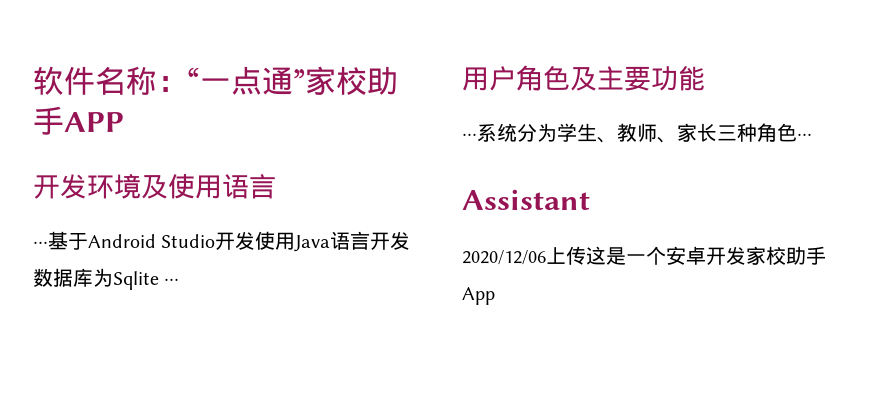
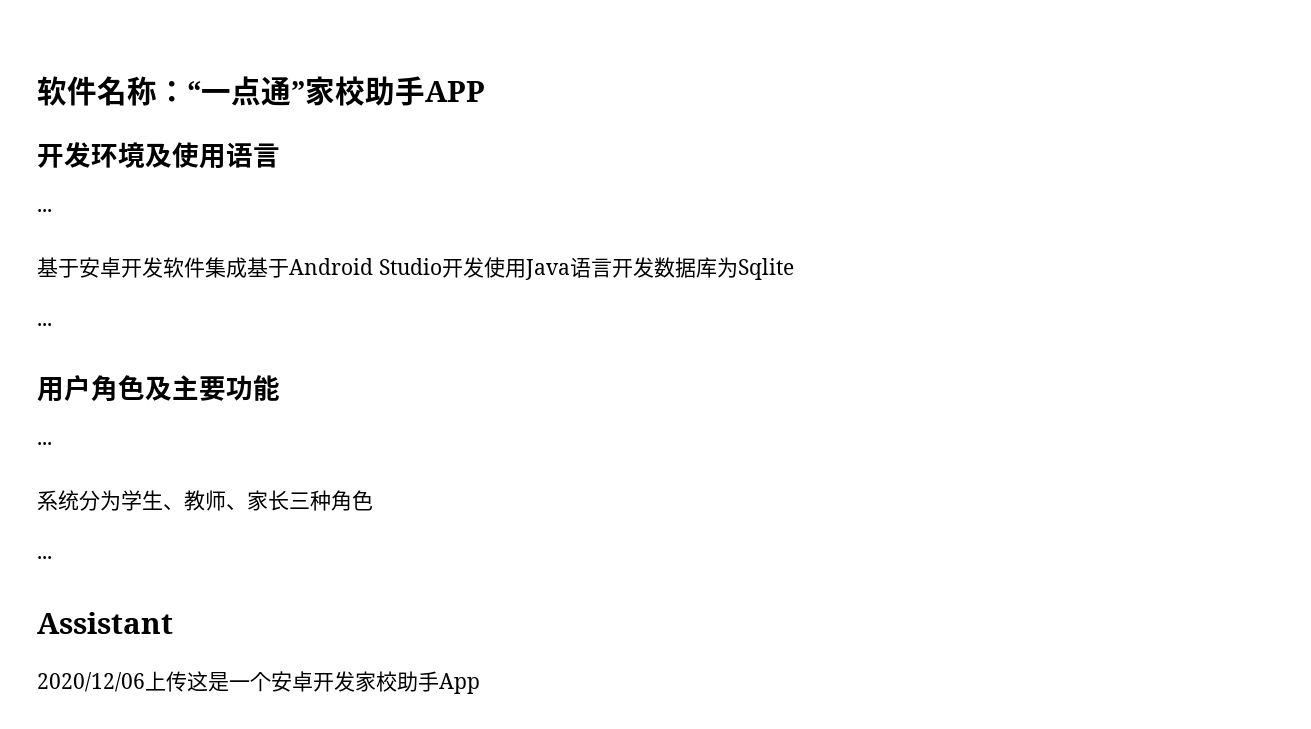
(48, 244) none -> [37,257,247,278] // 基于安卓开发软件集成
(159, 280) none -> (794, 269) //
(477, 136) none -> (52, 446) //
(797, 132) none -> (373, 500) //

